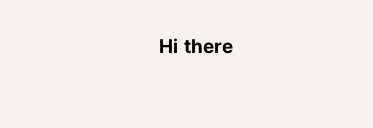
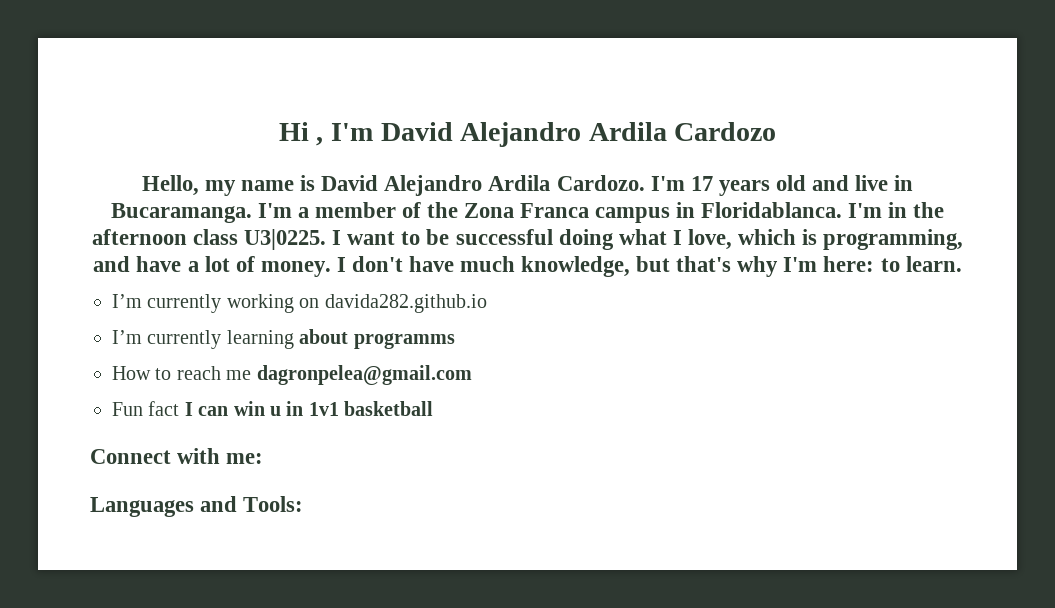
[183,39,233,54] there -> [316,122,777,147] [141,175,914,196] [110,202,945,223] [91,229,964,250] [93,256,962,277] [112,294,487,313] [112,329,455,349] [112,365,472,385] [112,401,434,416] [90,448,264,464] [90,496,304,517] , I'm David Alejandro Ardila Cardozo // Hello, my name is David Alejandro Ardila Cardozo. I'm 17 years old and live in Bucaramanga. I'm a member of the Zona Franca campus in Floridablanca. I'm in the afternoon class U3|0225. I want to be successful doing what I love, which is programming, and have a lot of money. I don't have much knowledge, but that's why I'm here: to learn. // I’m currently working on davida282.github.io // I’m currently learning about programms // How to reach me dagronpelea@gmail.com // Fun fact I can win u in 1v1 basketball // Connect with me: // Languages and Tools:

